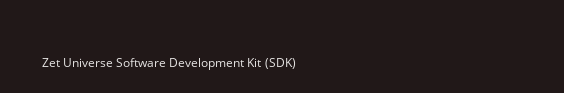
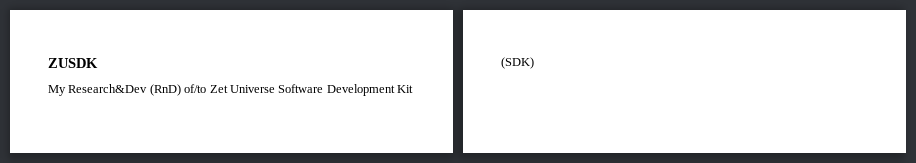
(42, 62) none -> [48,58,98,68] [48,84,207,96] ZUSDK // My Research&Dev (RnD) of/to

